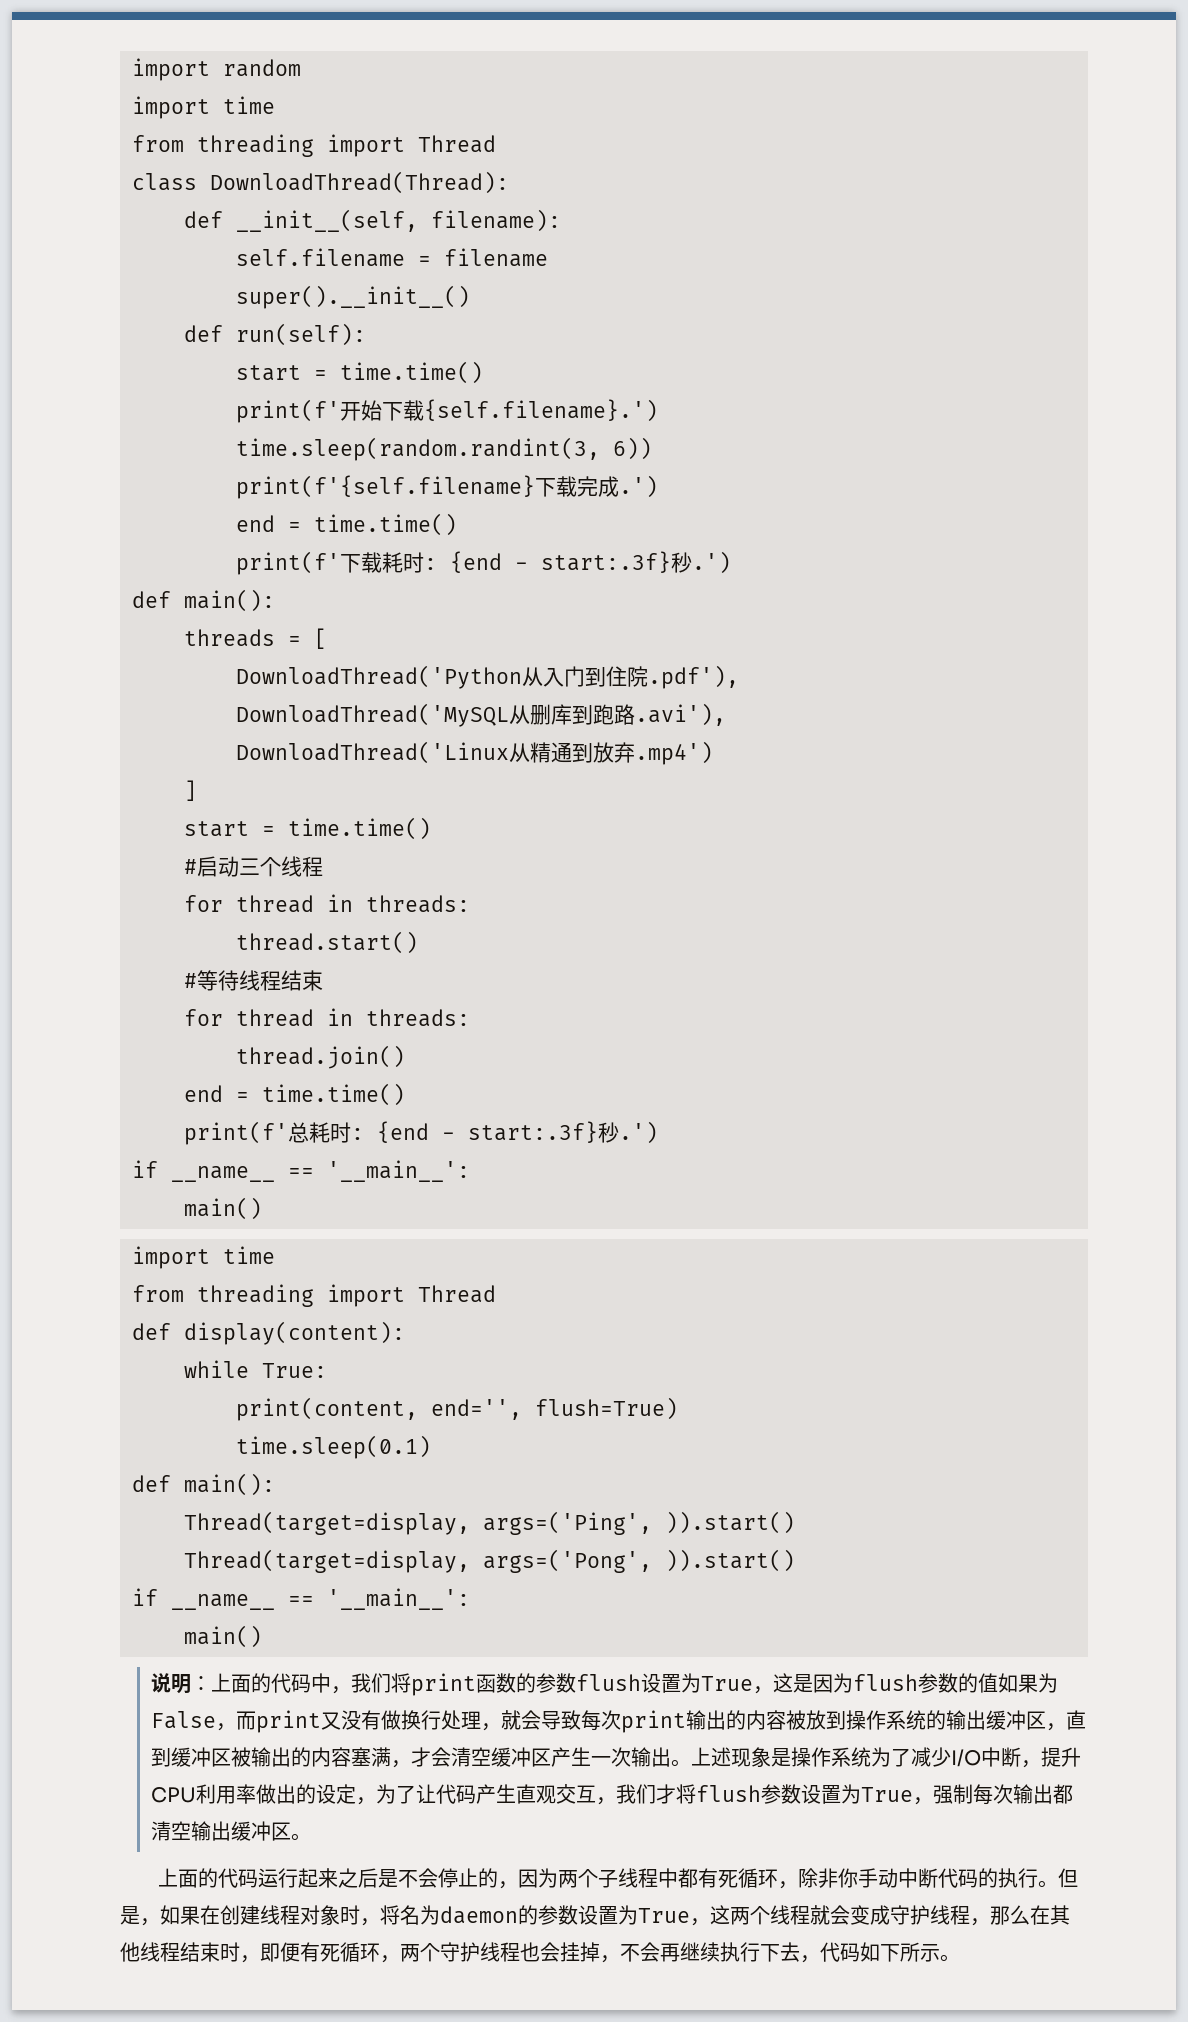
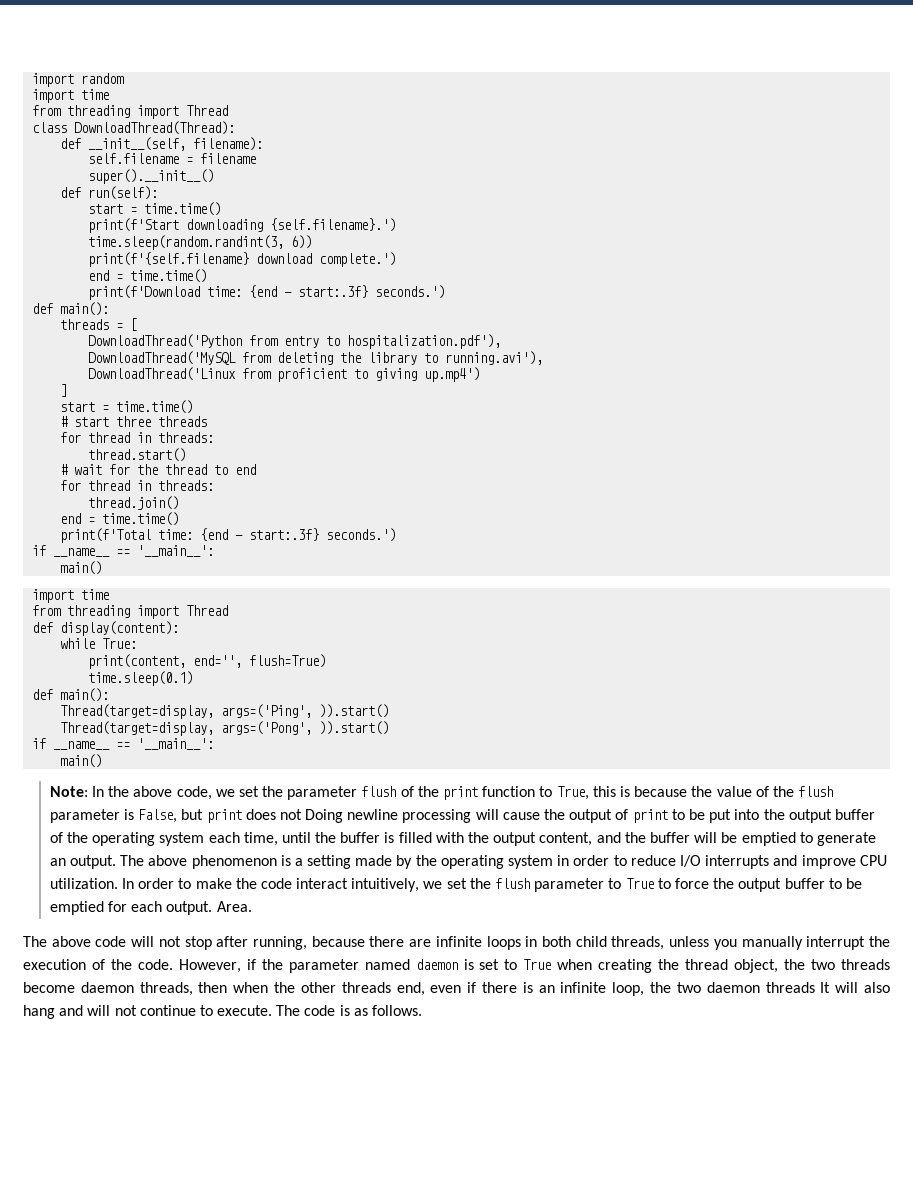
[236,399,424,423] print(f'开始下载 -> [88,218,264,233] print(f'Start downloading
[535,475,658,498] [236,513,457,536] [236,551,731,575] 下载完成.') // end = time.time() // print(f'下载耗时: {end - start:.3f}秒.') -> [256,252,397,267] [88,269,208,283] [88,285,446,300] download complete.') // end = time.time() // print(f'Download time: {end - start:.3f} seconds.')
[522,665,739,689] [236,703,726,727] [236,741,713,765] 从入门到住院.pdf'), // DownloadThread('MySQL从删库到跑路.avi'), // DownloadThread('Linux从精通到放弃.mp4') -> [249,334,502,349] [88,351,544,365] [88,367,481,382] from entry to hospitalization.pdf'), // DownloadThread('MySQL from deleting the library to running.avi'), // DownloadThread('Linux from proficient to giving up.mp4')
[197,856,323,877] 启动三个线程 -> [74,416,208,427] start three threads
[197,970,323,991] 等待线程结束 -> [74,464,257,475] wait for the thread to end
[184,1121,658,1145] print(f'总耗时: {end - start:.3f}秒.') -> [60,528,397,543] print(f'Total time: {end - start:.3f} seconds.')
[150,1673,1058,1696] [150,1710,1086,1733] [150,1747,1081,1768] [150,1784,1073,1805] [150,1821,311,1841] [157,1868,1078,1889] [120,1905,1070,1926] [120,1942,960,1963] 说明：上面的代码中，我们将print函数的参数flush设置为True，这是因为flush参数的值如果为False，而print又没有做换行处理，就会导致每次print输出的内容被放到操作系统的输出缓冲区，直到缓冲区被输出的内容塞满，才会清空缓冲区产生一次输出。上述现象是操作系统为了减少I/O中断，提升CPU利用率做出的设定，为了让代码产生直观交互，我们才将flush参数设置为True，强制每次输出都清空输出缓冲区。 // 上面的代码运行起来之后是不会停止的，因为两个子线程中都有死循环，除非你手动中断代码的执行。但是，如果在创建线程对象时，将名为daemon的参数设置为True，这两个线程就会变成守护线程，那么在其他线程结束时，即便有死循环，两个守护线程也会挂掉，不会再继续执行下去，代码如下所示。 -> [49,786,834,800] [49,809,875,823] [49,832,876,846] [49,855,887,869] [49,878,862,892] [49,901,252,915] [23,936,890,950] [23,959,891,973] [23,982,891,996] [23,1005,423,1019] Note: In the above code, we set the parameter flush of the print function to True, this is because the value of the flush parameter is False, but print does not Doing newline processing will cause the output of print to be put into the output buffer of the operating system each time, until the buffer is filled with the output content, and the buffer will be emptied to generate an output. The above phenomenon is a setting made by the operating system in order to reduce I/O interrupts and improve CPU utilization. In order to make the code interact intuitively, we set the flush parameter to True to force the output buffer to be emptied for each output. Area. // The above code will not stop after running, because there are infinite loops in both child threads, unless you manually interrupt the execution of the code. However, if the parameter named daemon is set to True when creating the thread object, the two threads become daemon threads, then when the other threads end, even if there is an infinite loop, the two daemon threads It will also hang and will not continue to execute. The code is as follows.

